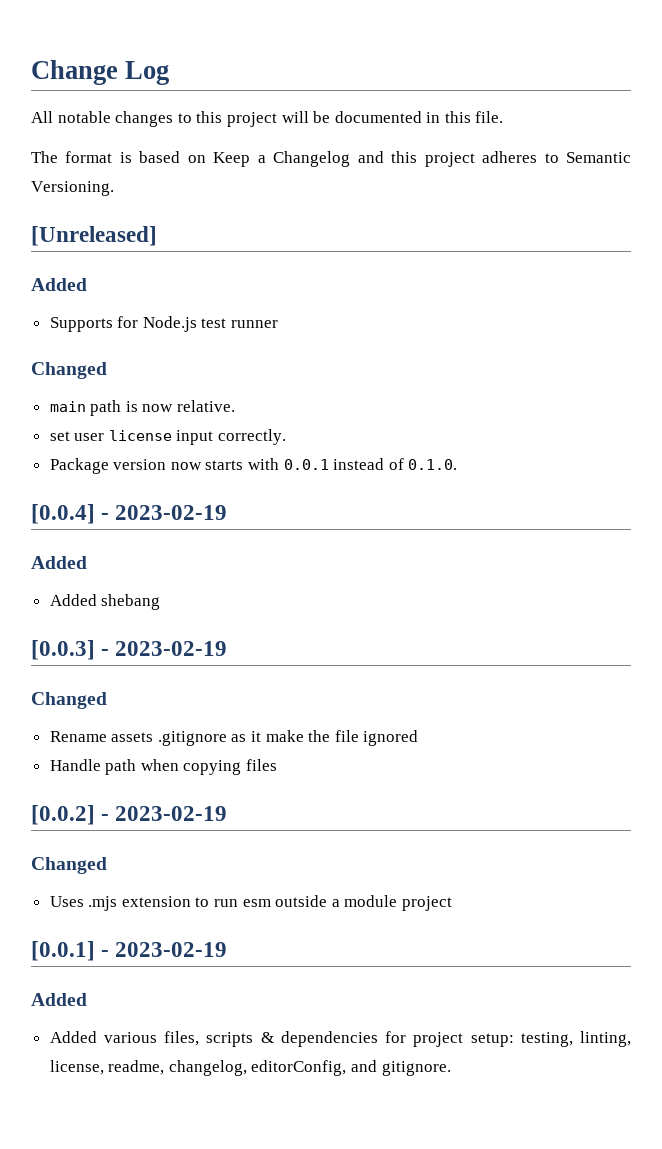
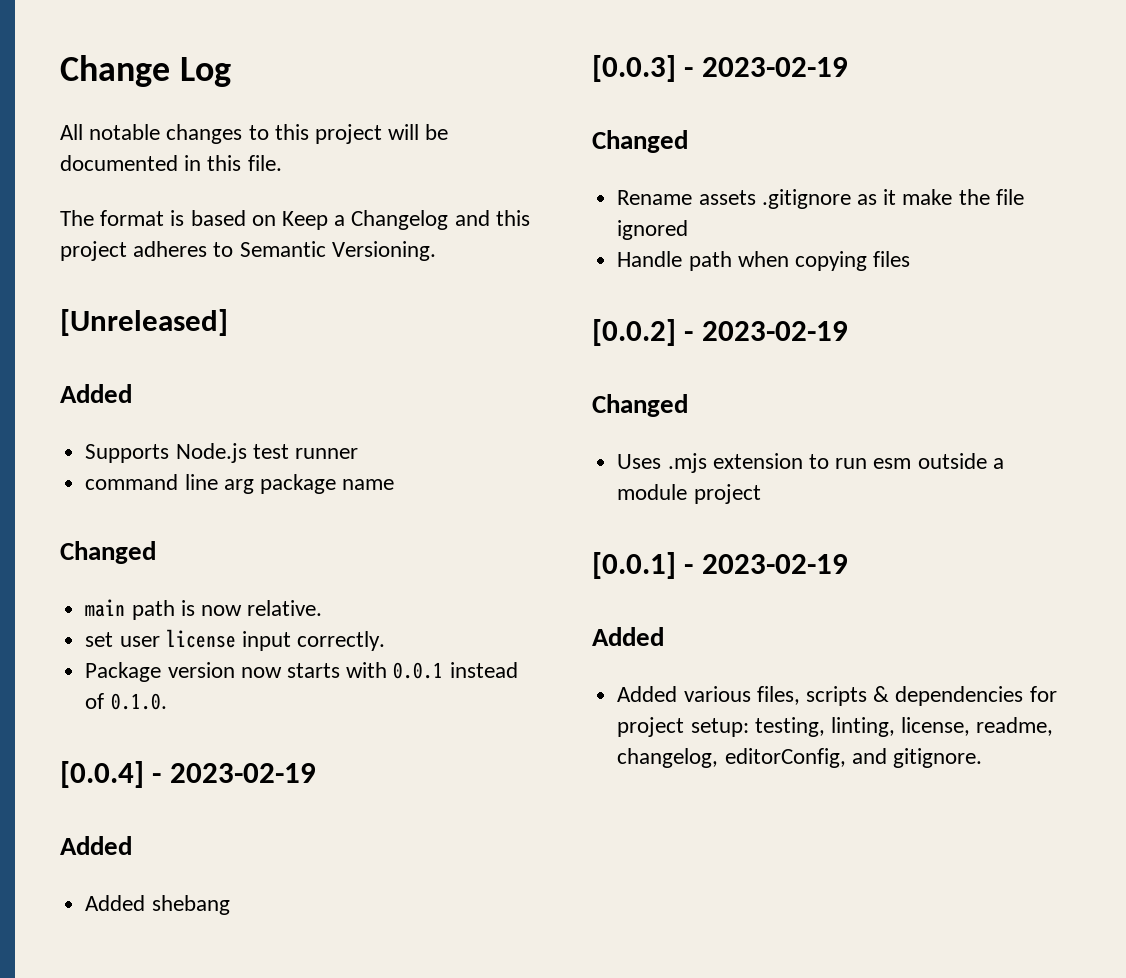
[117,316,139,328] for -> (170, 453) none
(279, 324) none -> [85,474,395,494] // command line arg package name

